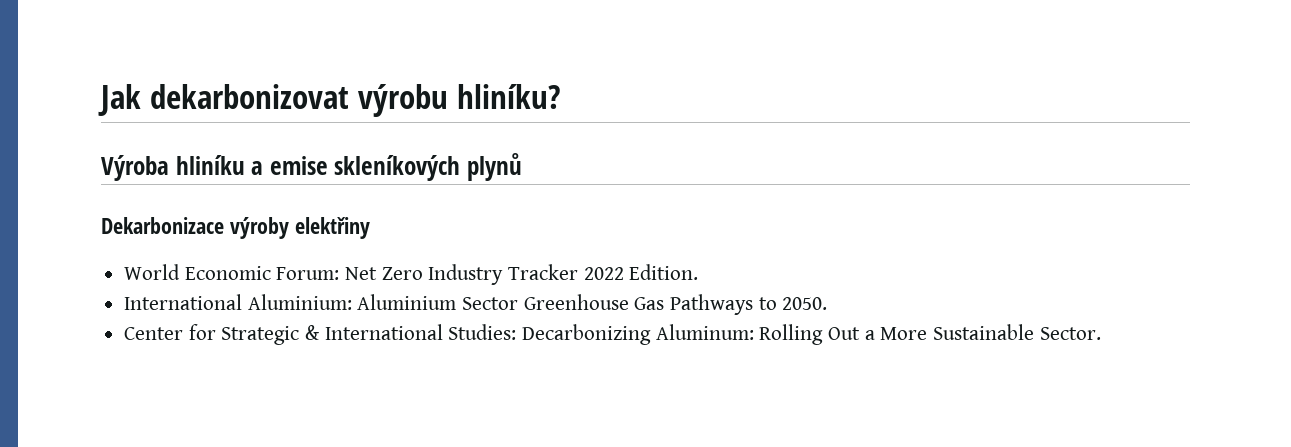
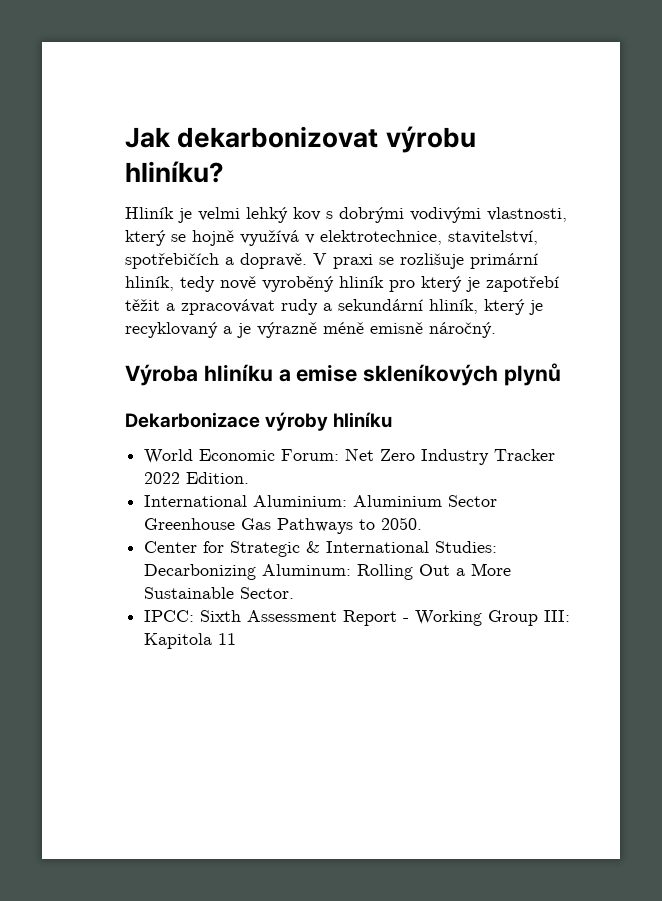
(561, 96) none -> [125,207,567,223] [125,230,538,246] [125,253,538,269] [125,276,559,292] [125,299,543,315] [125,322,496,338] // Hliník je velmi lehký kov s dobrými vodivými vlastnosti, který se hojně využívá v elektrotechnice, stavitelství, spotřebičích a dopravě. V praxi se rozlišuje primární hliník, tedy nově vyroběný hliník pro který je zapotřebí těžit a zpracovávat rudy a sekundární hliník, který je recyklovaný a je výrazně méně emisně náročný.
[294,217,370,239] elektřiny -> [333,412,393,428] hliníku
(1101, 333) none -> [144,610,571,626] [144,633,237,649] // IPCC: Sixth Assessment Report - Working Group III: Kapitola 11

